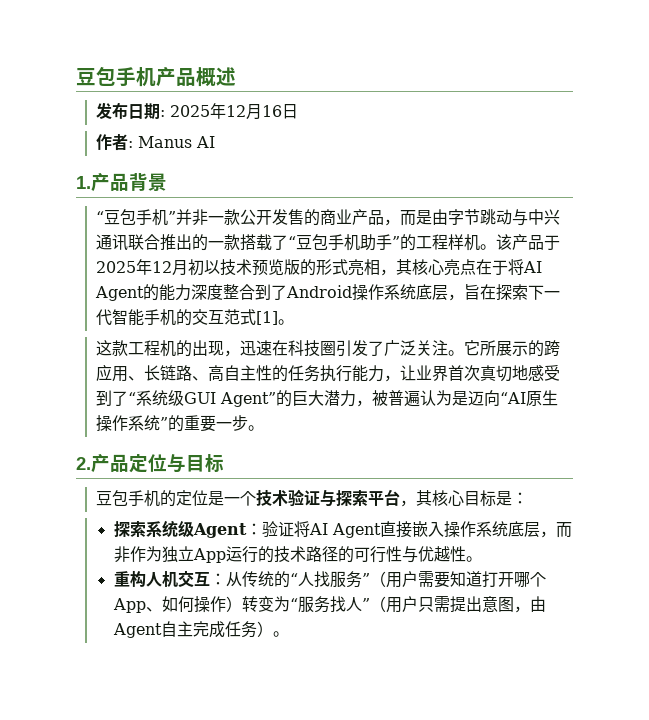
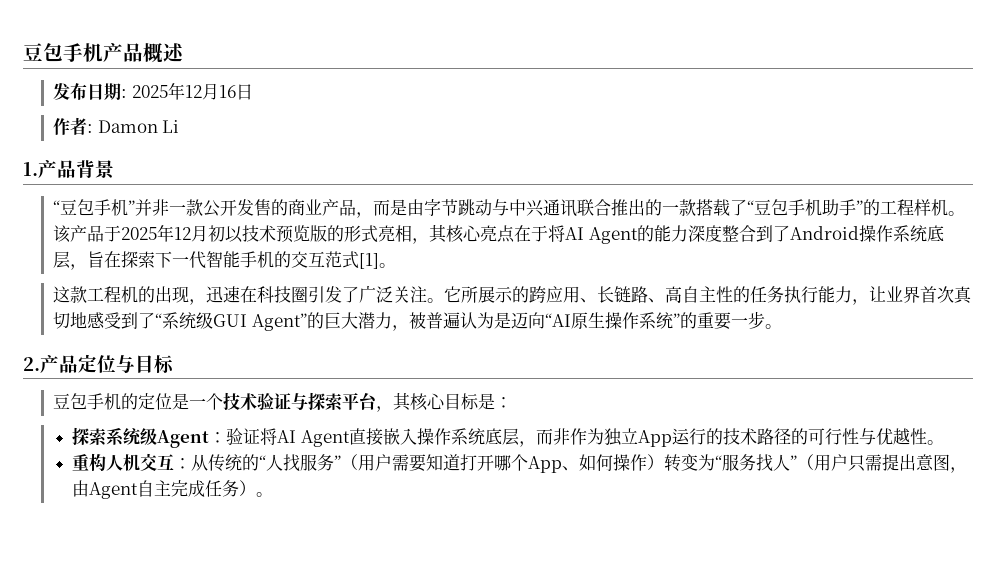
[137,136,215,148] Manus AI -> [97,120,180,133] Damon Li

